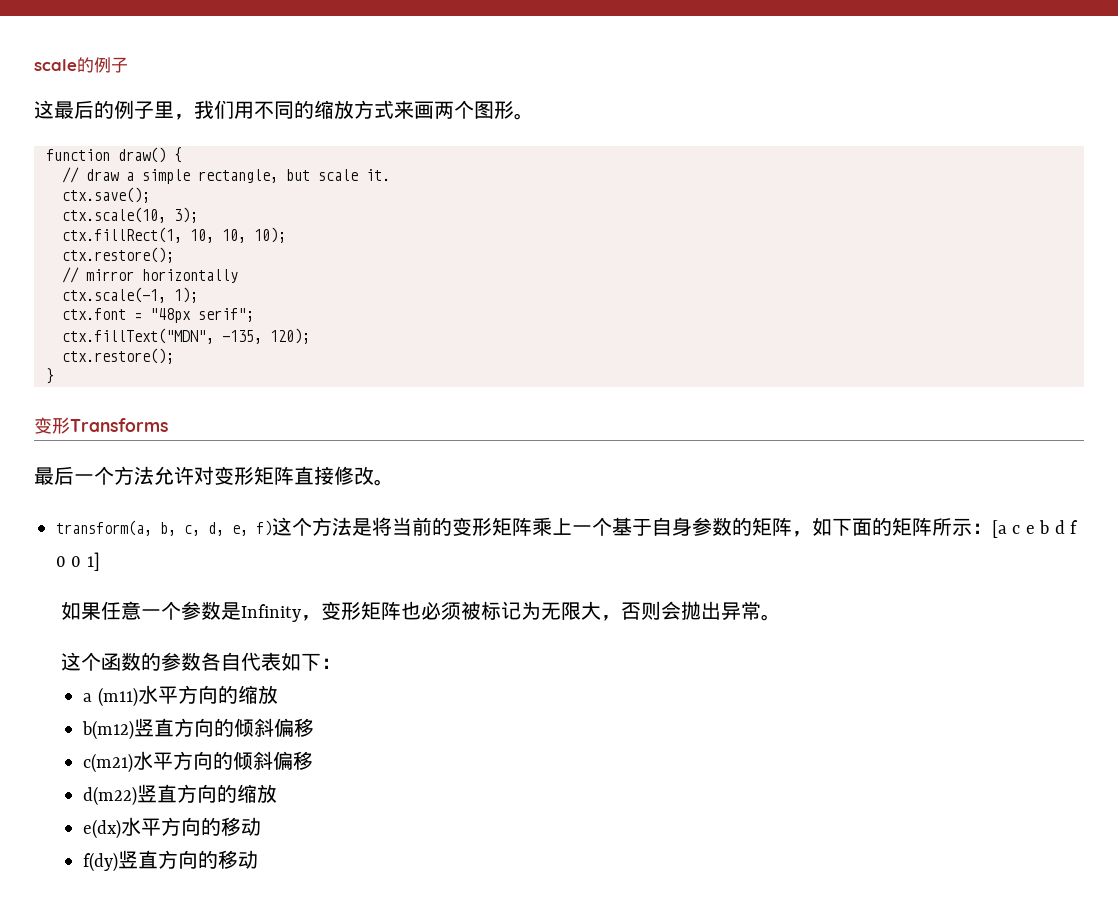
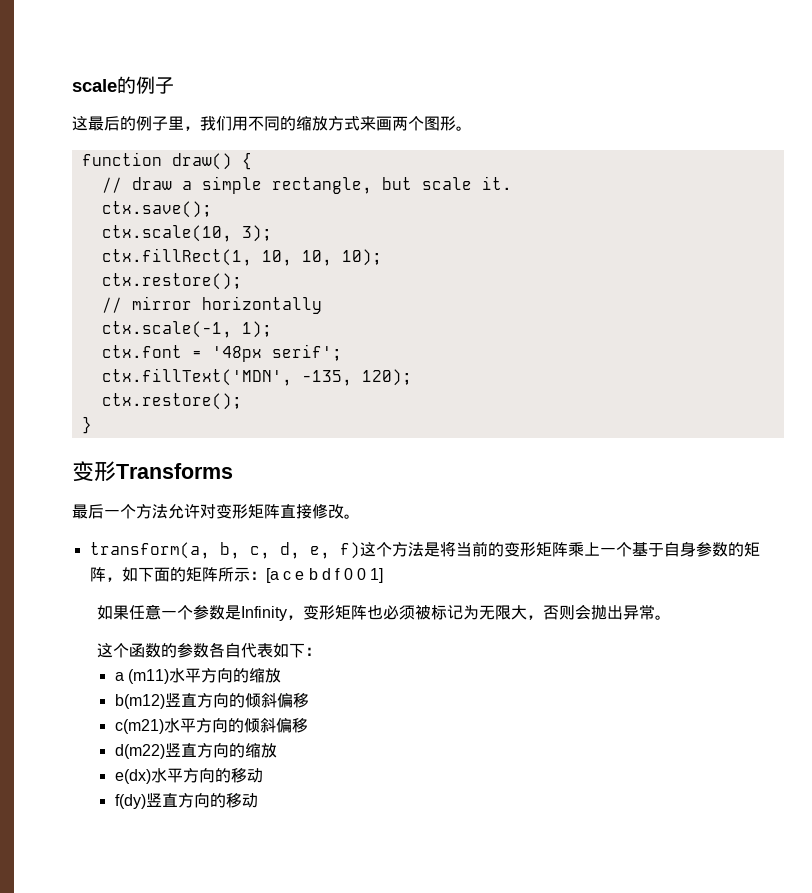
[150,308,254,323] [62,328,214,344] "48px serif"; // ctx.fillText("MDN", -> [211,344,342,362] [101,368,292,386] '48px serif'; // ctx.fillText('MDN',

